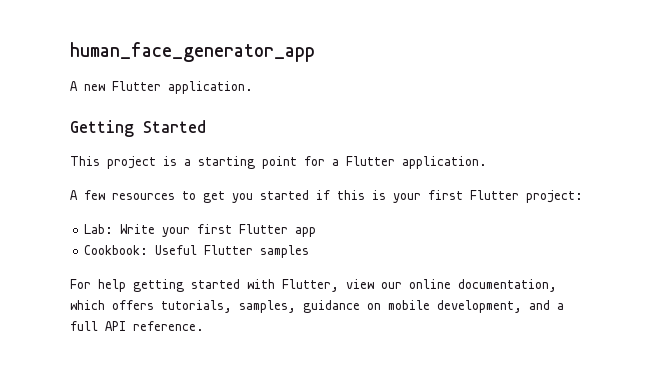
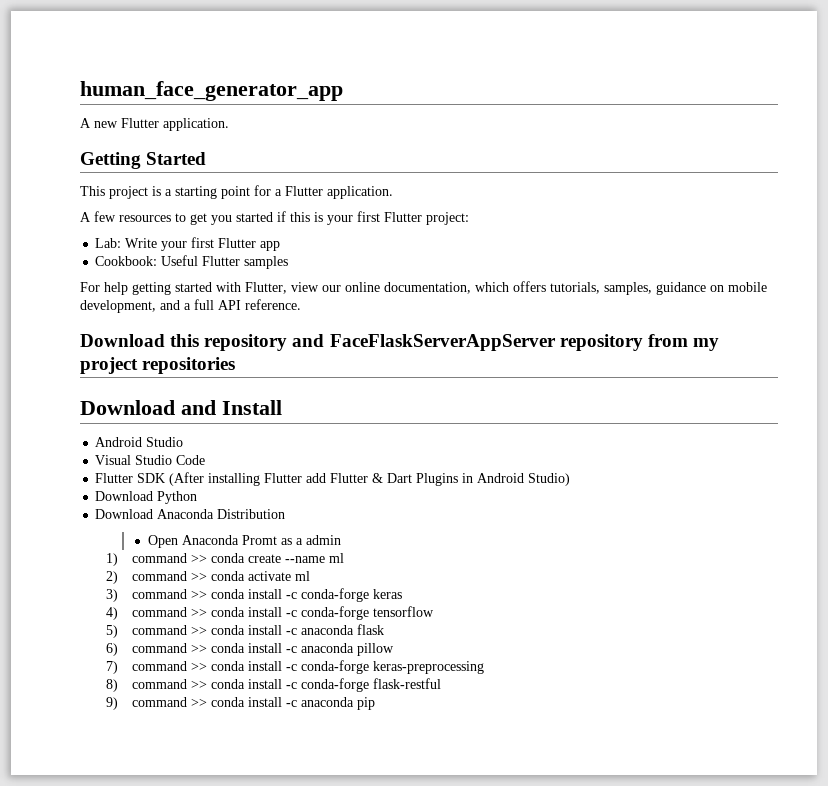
(204, 326) none -> [80,334,719,351] [80,357,236,374] [80,400,282,415] [95,437,184,447] [95,455,206,465] [95,472,571,486] [95,491,198,504] [95,509,286,519] [147,535,341,548] [106,553,345,566] [106,571,311,584] [106,588,403,602] [106,606,435,620] [106,624,385,638] [106,643,395,656] [106,660,485,674] [106,678,442,692] [106,697,376,710] // Download this repository and FaceFlaskServerAppServer repository from my project repositories // Download and Install // Android Studio // Visual Studio Code // Flutter SDK (After installing Flutter add Flutter & Dart Plugins in Android Studio) // Download Python // Download Anaconda Distribution // Open Anaconda Promt as a admin // 1) command >> conda create --name ml // 2) command >> conda activate ml // 3) command >> conda install -c conda-forge keras // 4) command >> conda install -c conda-forge tensorflow // 5) command >> conda install -c anaconda flask // 6) command >> conda install -c anaconda pillow // 7) command >> conda install -c conda-forge keras-preprocessing // 8) command >> conda install -c conda-forge flask-restful // 9) command >> conda install -c anaconda pip

